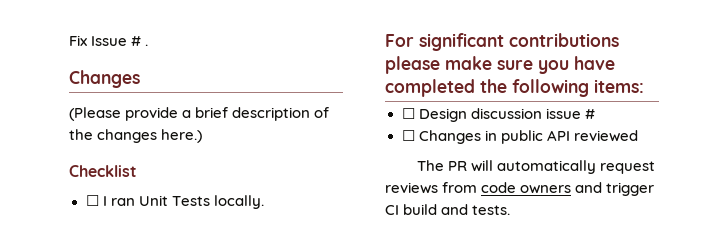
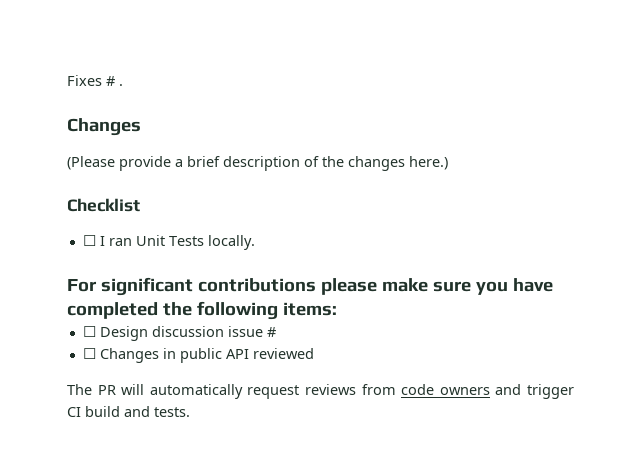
[69,35,128,46] Fix Issue -> [67,75,102,86] Fixes

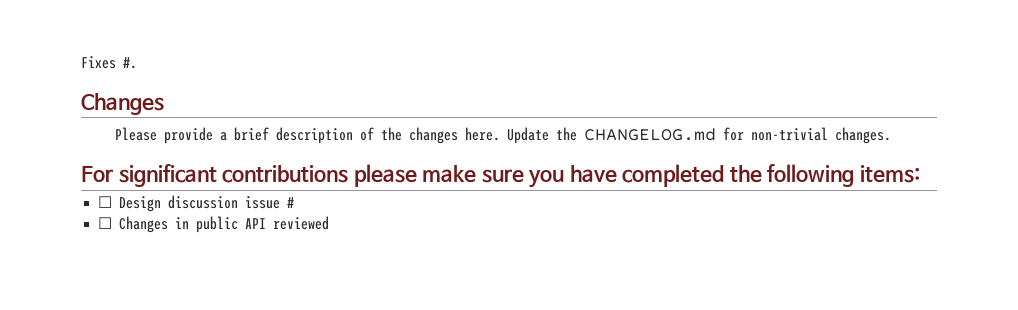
[106,76,123,86] # . -> [123,57,137,69] #.
[67,156,115,170] (Please -> [114,127,157,141] Please
[409,156,448,170] [67,198,140,212] [82,235,255,250] here.) // Checklist // ☐ I ran Unit Tests locally. -> [464,127,891,144] here. Update the CHANGELOG.md for non-trivial changes.
[67,384,575,399] [67,406,190,417] // The PR will automatically request reviews from code owners and trigger CI build and tests. -> (330, 223) none

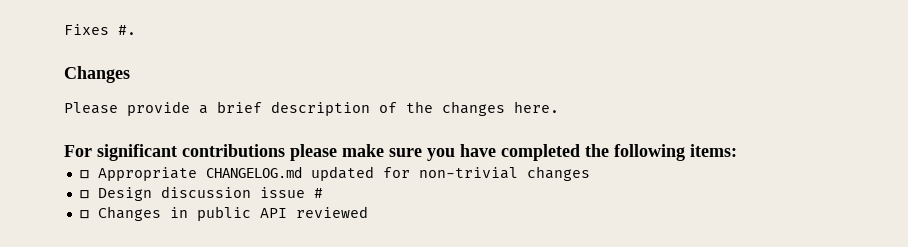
[506,127,891,144] Update the CHANGELOG.md for non-trivial changes. -> (559, 107) none
(920, 174) none -> [79,166,590,181] // ☐ Appropriate CHANGELOG.md updated for non-trivial changes

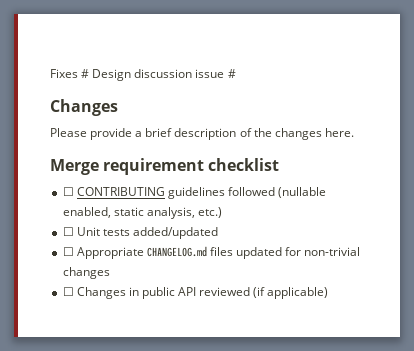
[118,25,136,35] #. -> [81,69,236,81] # Design discussion issue #
[64,144,737,161] For significant contributions please make sure you have completed the following items: -> [50,158,280,175] [62,187,327,199] [62,207,222,219] [62,227,218,239] Merge requirement checklist // ☐ CONTRIBUTING guidelines followed (nullable enabled, static analysis, etc.) // ☐ Unit tests added/updated
(302, 172) none -> [209,247,233,256] files
[79,186,323,201] // ☐ Design discussion issue # -> (110, 273) none
(368, 212) none -> [253,287,329,299] (if applicable)

